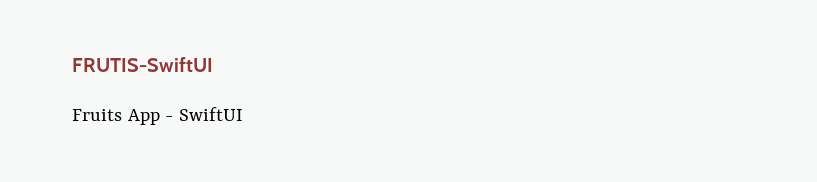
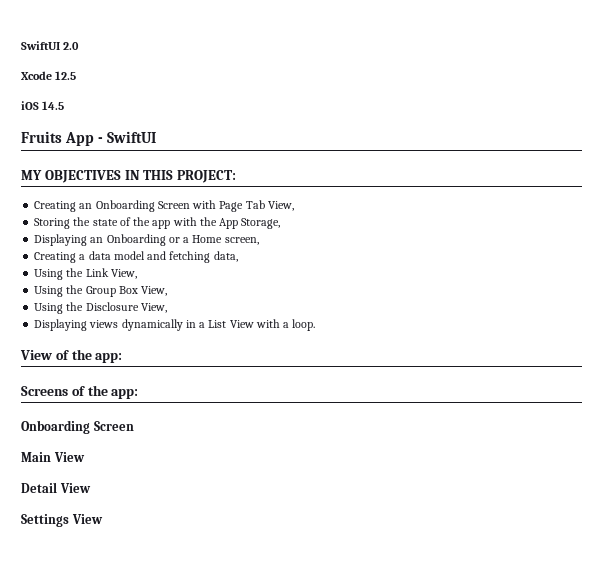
[72,57,213,72] [72,107,244,125] FRUTIS-SwiftUI // Fruits App - SwiftUI -> [21,41,80,50] [21,71,77,80] [21,101,65,110] [21,131,157,146] [21,170,237,183] [34,200,294,212] [34,217,281,229] [34,234,259,246] [34,251,238,263] [34,268,137,280] [34,285,168,297] [34,302,167,314] [34,319,316,331] [20,349,123,363] [21,385,139,399] [21,420,134,434] [21,452,85,462] [21,482,91,493] [21,514,103,527] SwiftUI 2.0 // Xcode 12.5 // iOS 14.5 // Fruits App - SwiftUI // MY OBJECTIVES IN THIS PROJECT: // Creating an Onboarding Screen with Page Tab View, // Storing the state of the app with the App Storage, // Displaying an Onboarding or a Home screen, // Creating a data model and fetching data, // Using the Link View, // Using the Group Box View, // Using the Disclosure View, // Displaying views dynamically in a List View with a loop. // View of the app: // Screens of the app: // Onboarding Screen // Main View // Detail View // Settings View

